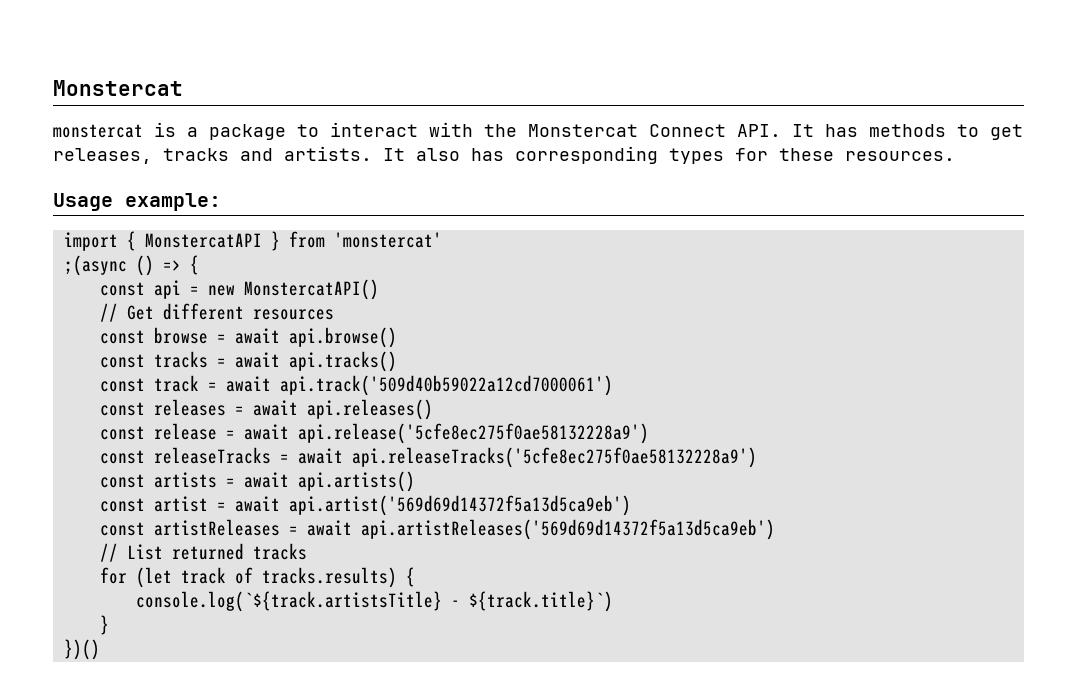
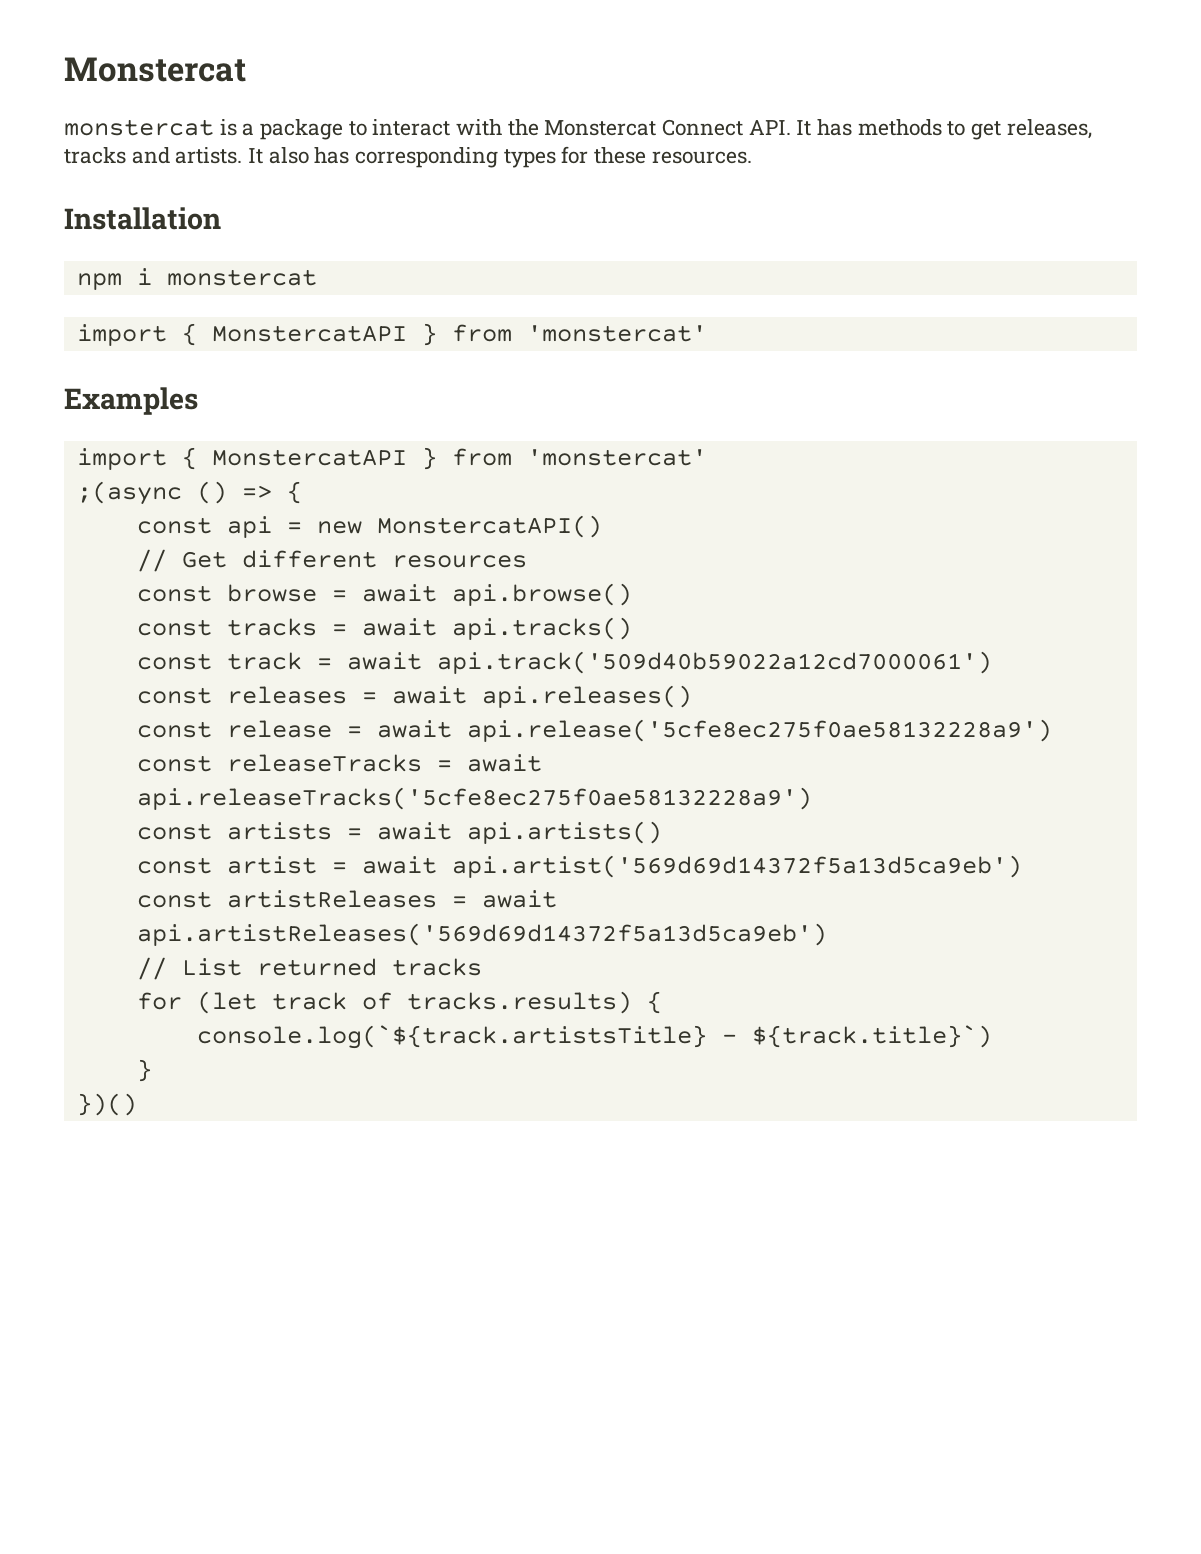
[53,193,221,211] Usage example: -> [64,207,221,230] [76,268,317,290] [76,323,707,346] [64,387,198,415] Installation // npm i monstercat // import { MonstercatAPI } from 'monstercat' // Examples

